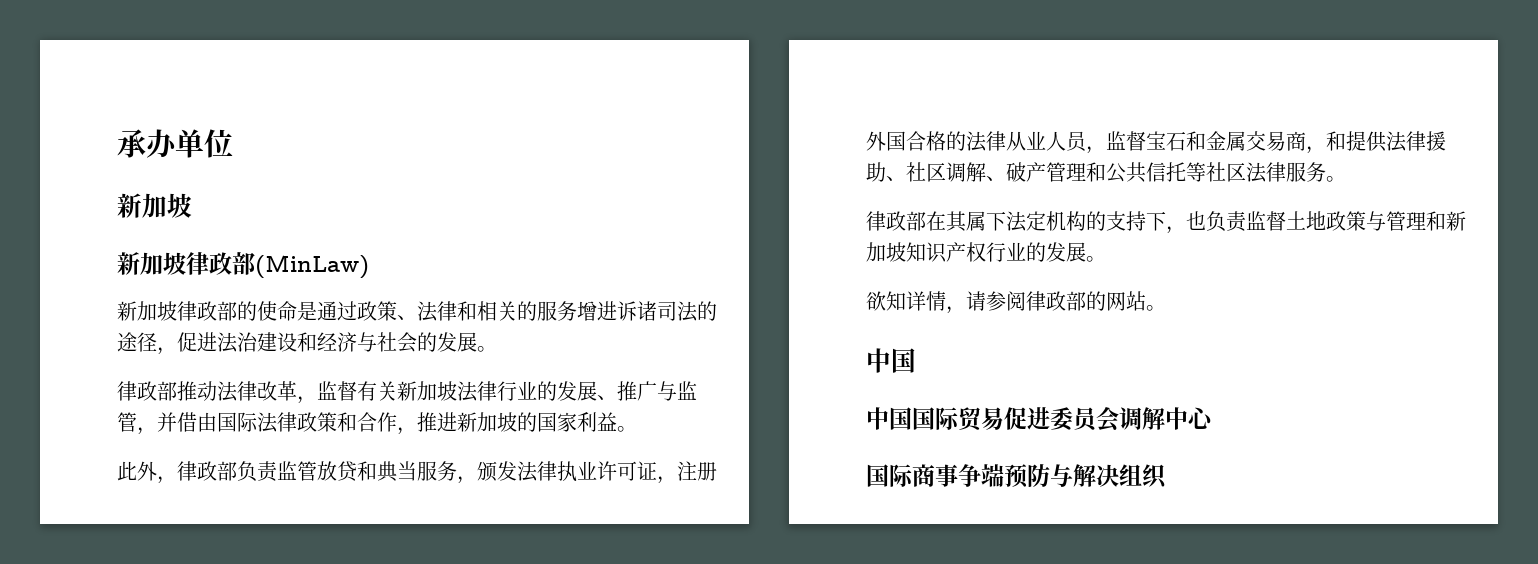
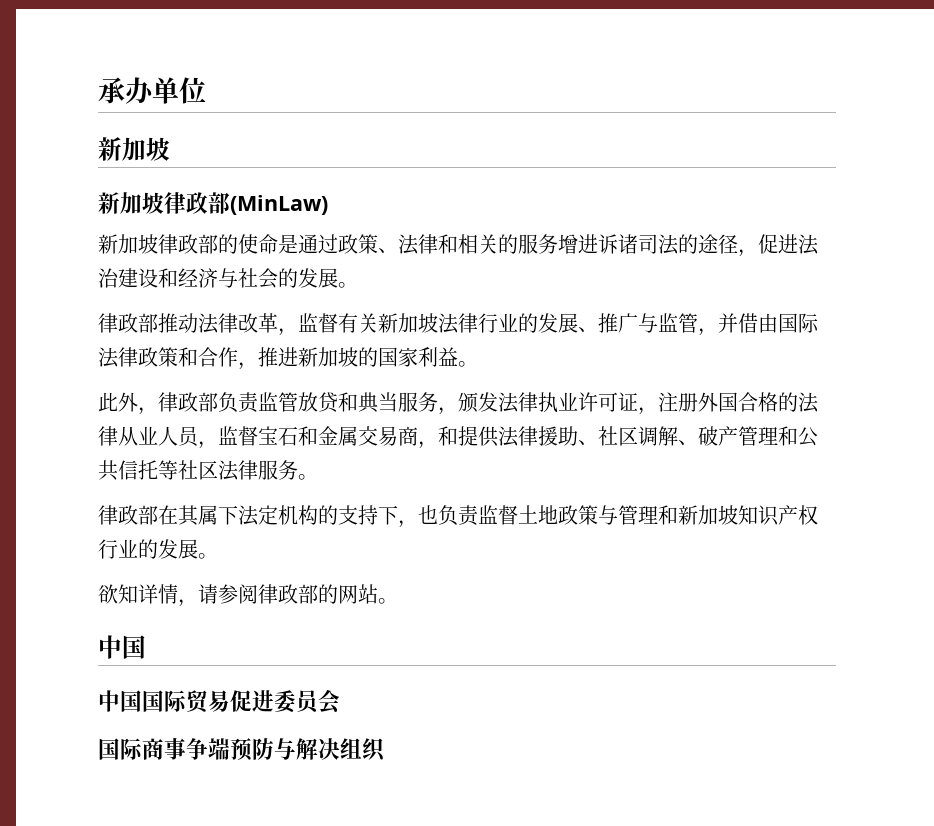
[1119,407,1214,430] 调解中心 -> (340, 702) none

